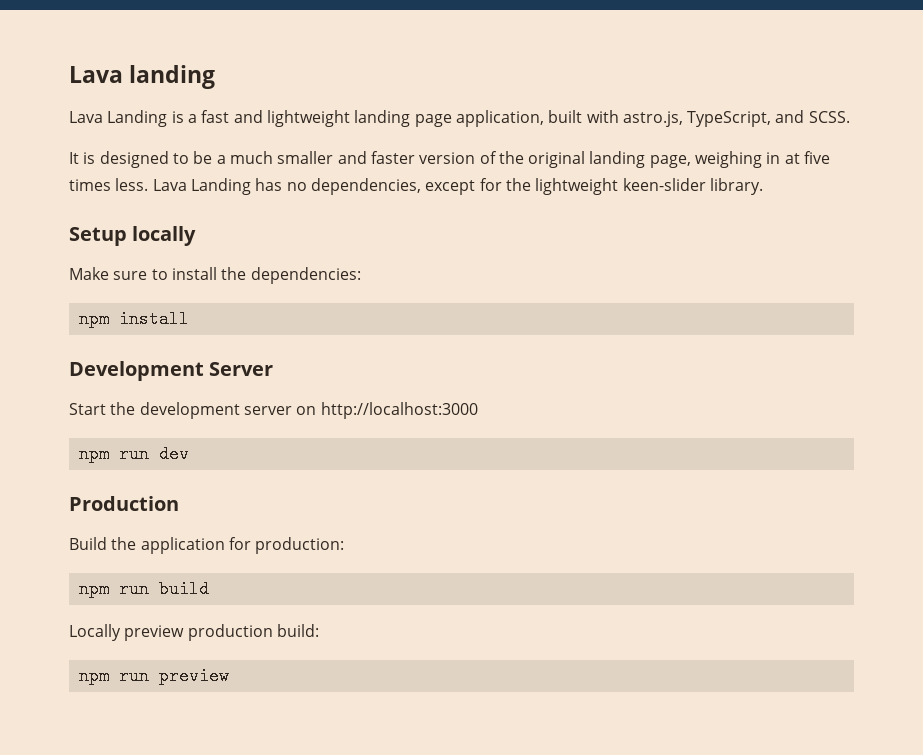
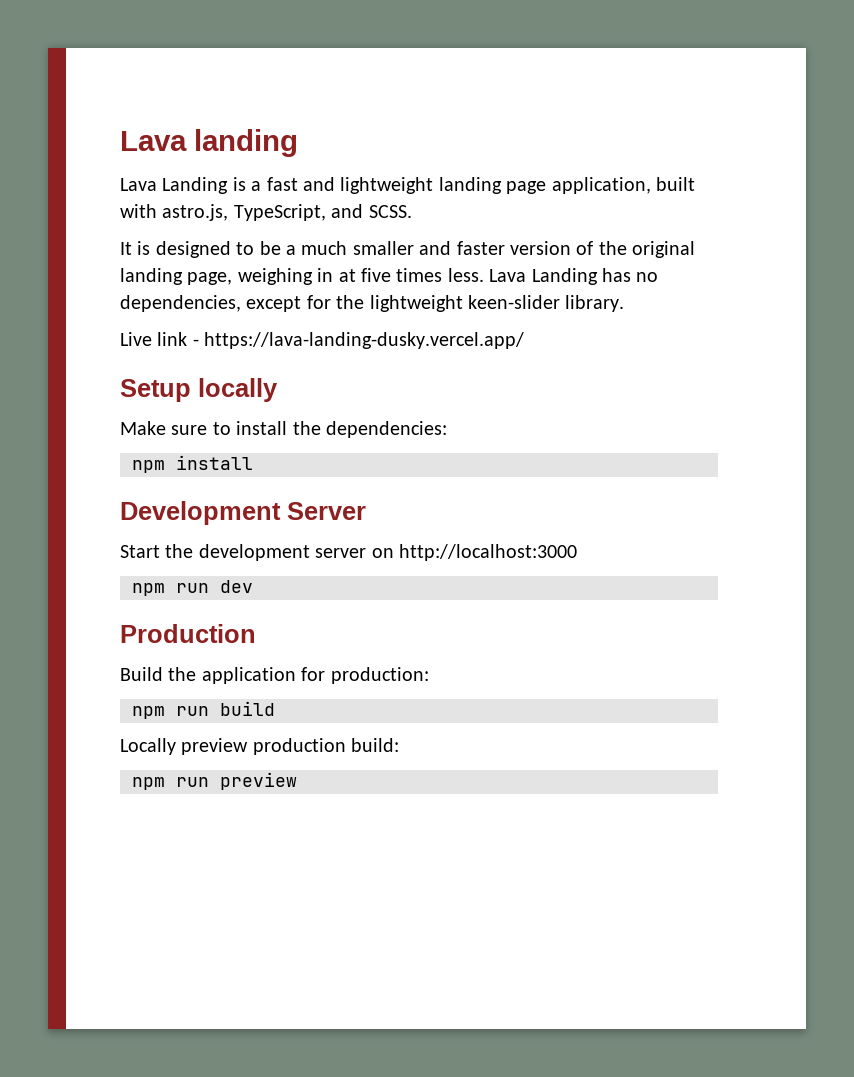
(763, 186) none -> [120,332,525,349] // Live link - https://lava-landing-dusky.vercel.app/

